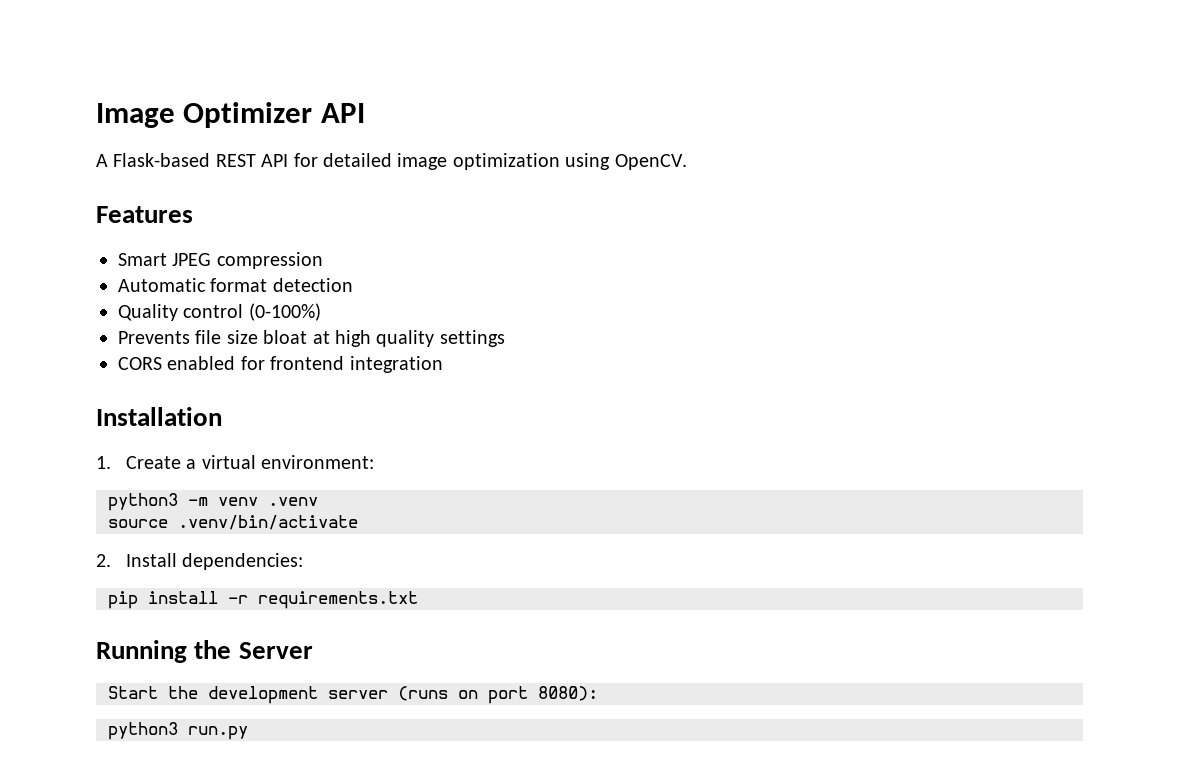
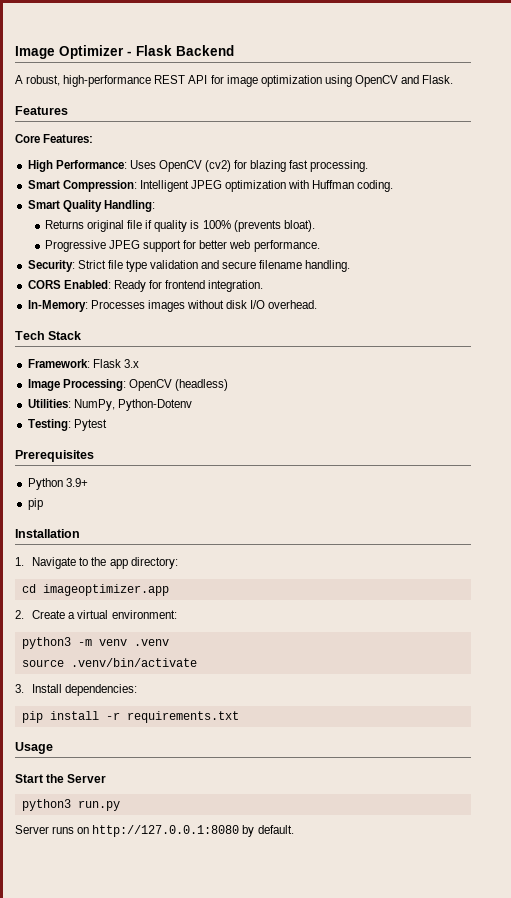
[320,103,365,123] API -> [127,45,234,56] - Flask Backend
[113,153,211,167] Flask-based -> [26,75,152,87] robust, high-performance
[323,153,392,167] detailed -> (224, 79) none
[614,154,687,170] [96,206,193,223] [118,252,323,269] [118,278,353,292] [118,303,321,321] [118,330,505,347] [118,356,443,373] [96,407,222,426] [96,456,111,469] OpenCV. // Features // Smart JPEG compression // Automatic format detection // Quality control (0-100%) // Prevents file size bloat at high quality settings // CORS enabled for frontend integration // Installation // 1. -> [354,75,454,87] [15,106,68,115] [15,134,94,143] [27,160,369,172] [27,180,394,192] [27,200,155,212] [44,220,315,232] [44,240,320,252] [27,260,351,272] [27,280,264,292] [27,300,318,312] [15,331,82,340] [27,359,139,368] [27,379,228,391] [27,399,192,411] [27,419,107,431] [15,450,94,462] [27,478,88,490] [27,498,43,510] [15,529,80,538] [15,557,178,569] [21,584,169,596] [15,610,24,619] OpenCV and Flask. // Features // Core Features: // High Performance: Uses OpenCV (cv2) for blazing fast processing. // Smart Compression: Intelligent JPEG optimization with Huffman coding. // Smart Quality Handling: // Returns original file if quality is 100% (prevents bloat). // Progressive JPEG support for better web performance. // Security: Strict file type validation and secure filename handling. // CORS Enabled: Ready for frontend integration. // In-Memory: Processes images without disk I/O overhead. // Tech Stack // Framework: Flask 3.x // Image Processing: OpenCV (headless) // Utilities: NumPy, Python-Dotenv // Testing: Pytest // Prerequisites // Python 3.9+ // pip // Installation // 1. Navigate to the app directory: // cd imageoptimizer.app // 2.
[96,554,111,567] 2. -> [15,684,24,693] 3.
[96,640,187,663] Running -> [15,742,53,754] [15,774,43,783] Usage // Start
[108,686,598,704] [108,722,248,740] Start the development server (runs on port 8080): // python3 run.py -> [21,799,120,811] [15,825,294,837] python3 run.py // Server runs on http://127.0.0.1:8080 by default.

